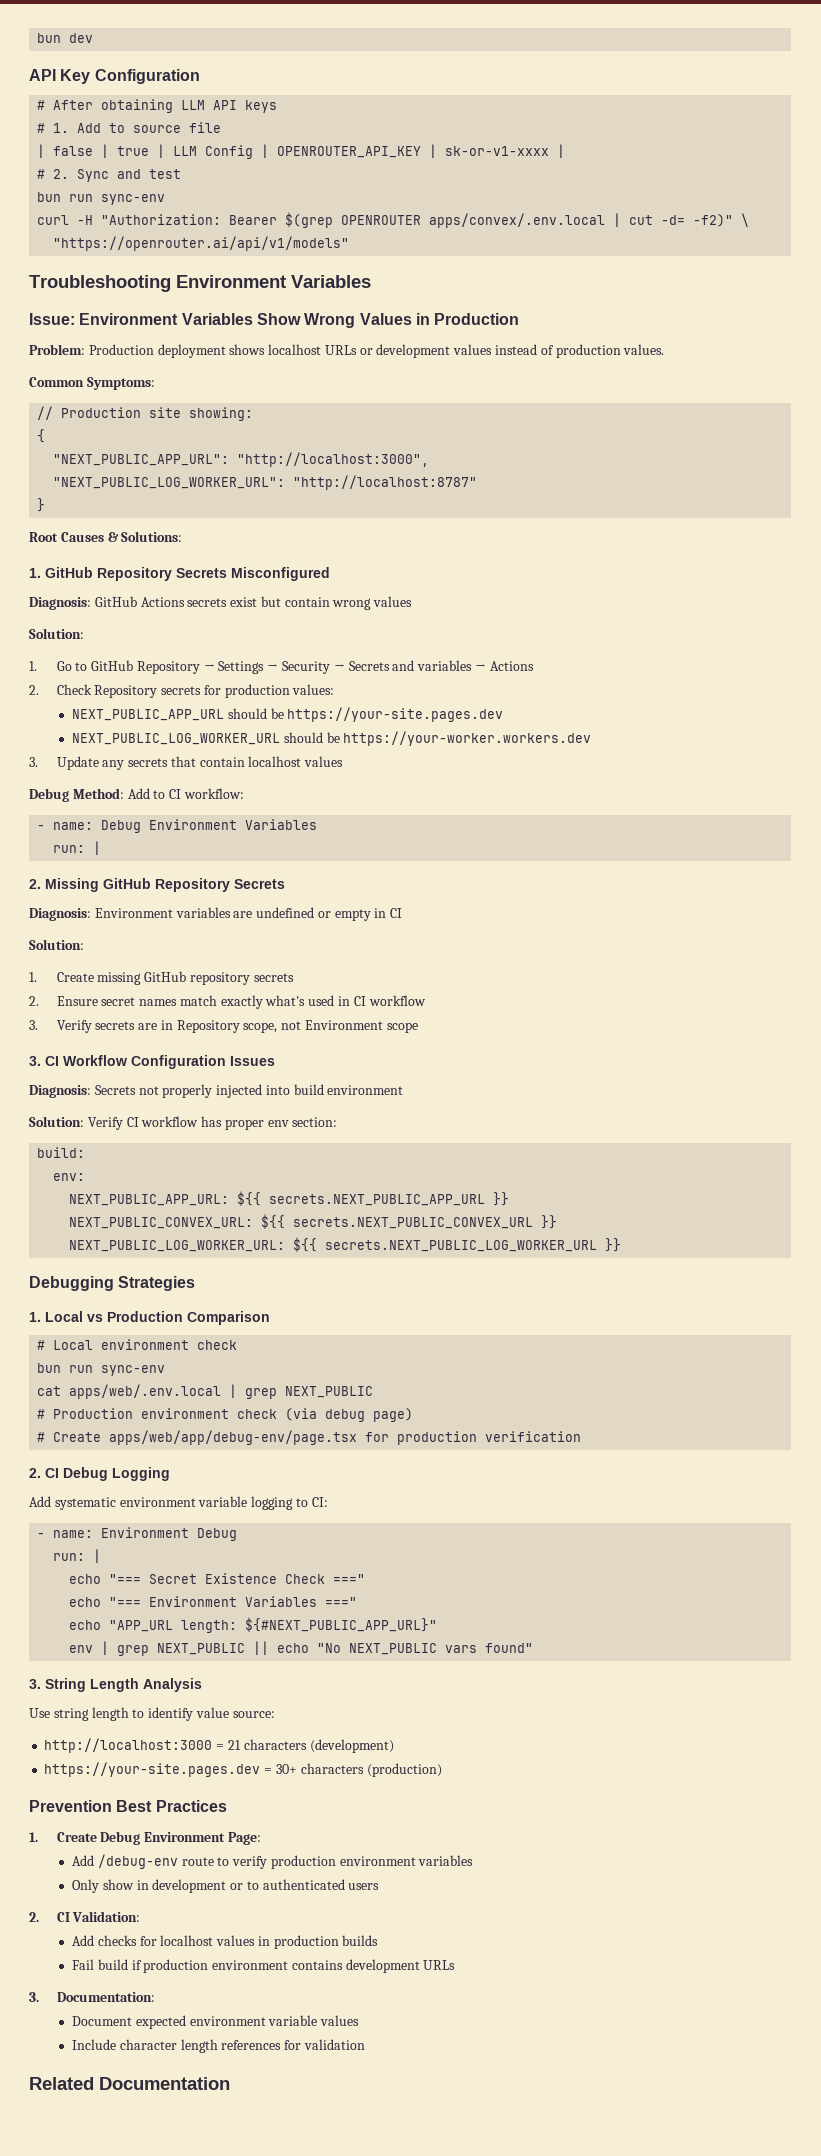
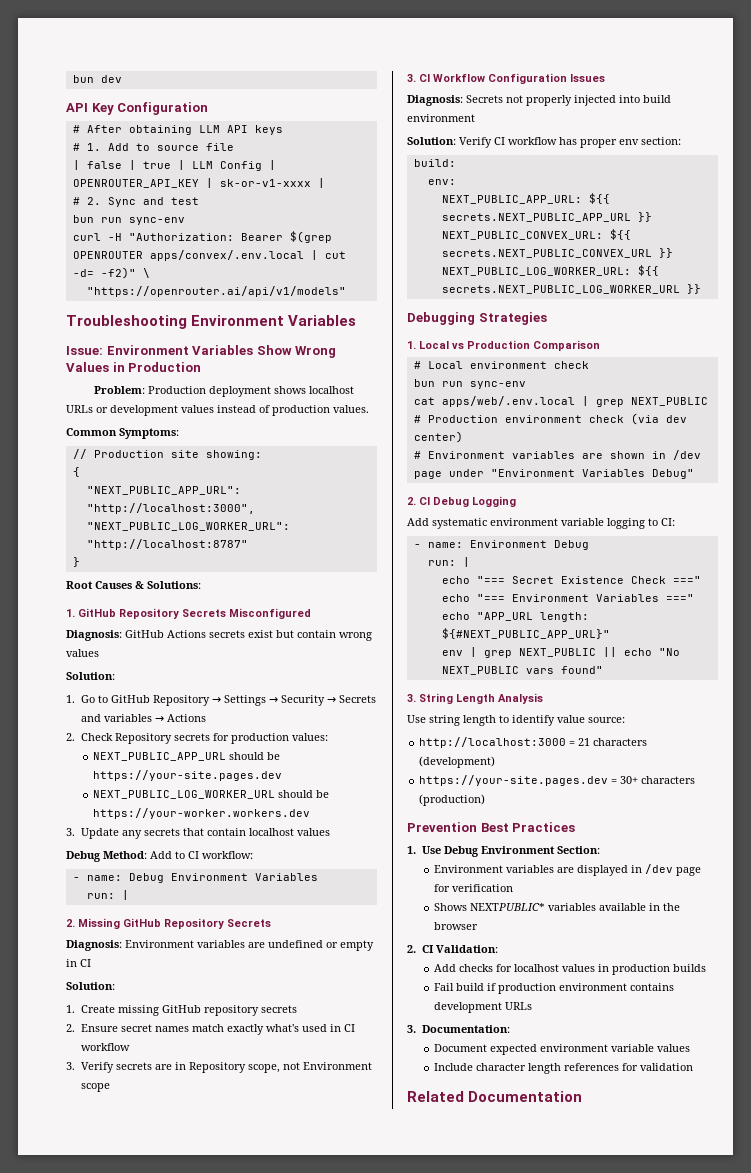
[325,1408,414,1422] [37,1430,582,1445] debug page) // # Create apps/web/app/debug-env/page.tsx for production verification -> [665,415,687,423] [413,431,463,443] [413,450,701,460] [413,469,694,479] dev center) // # Environment variables are shown in /dev page under "Environment Variables Debug"
[56,1831,261,1845] [71,1854,474,1869] [71,1879,380,1893] Create Debug Environment Page: // Add /debug-env route to verify production environment variables // Only show in development or to authenticated users -> [421,846,600,857] [433,864,701,876] [433,884,513,892] [433,903,680,911] [433,922,478,930] Use Debug Environment Section: // Environment variables are displayed in /dev page for verification // Shows NEXTPUBLIC* variables available in the browser

